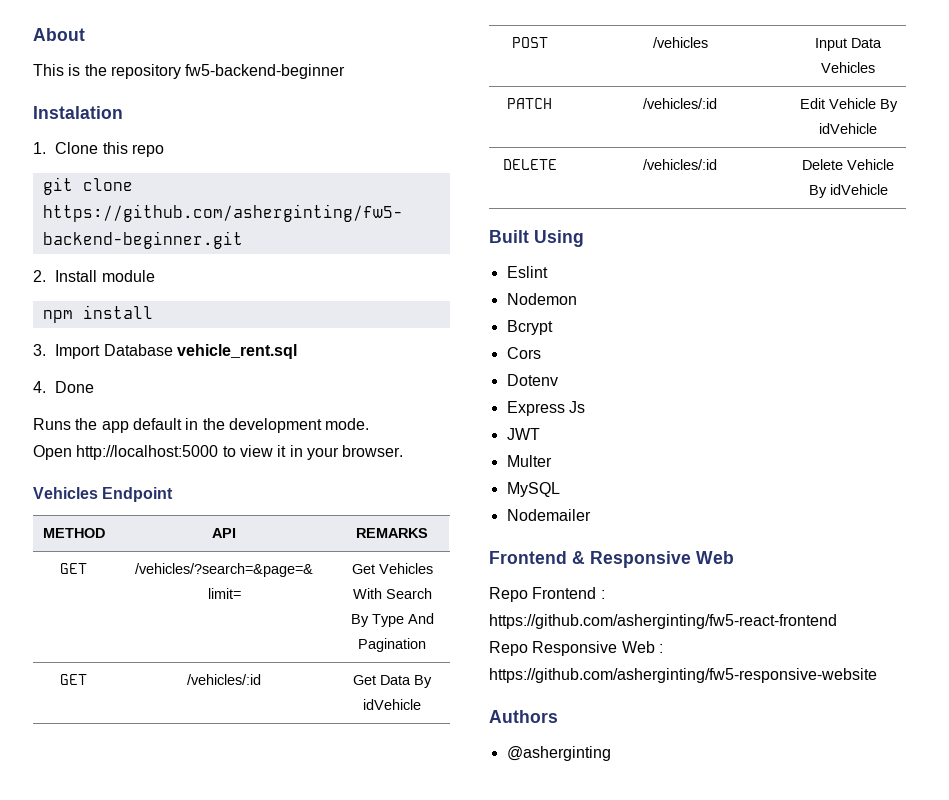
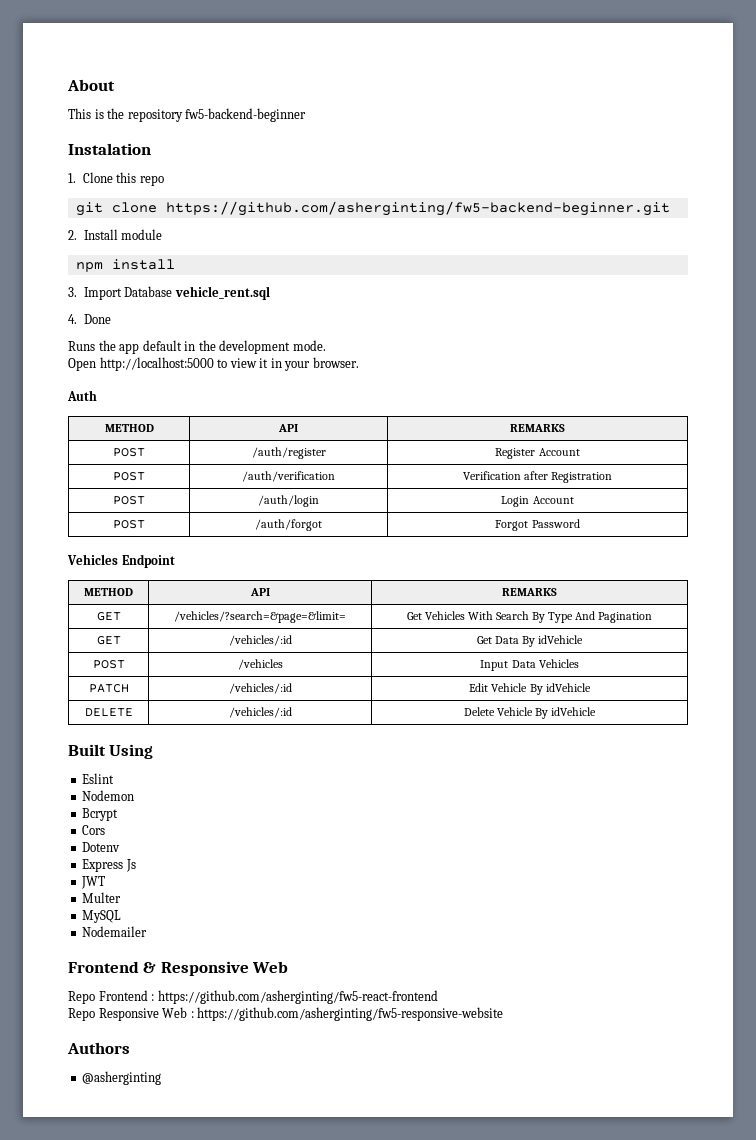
(404, 451) none -> [67,390,97,401] [104,424,154,432] [278,424,298,432] [510,424,565,432] [113,448,145,457] [251,447,326,459] [495,448,580,459] [113,472,145,481] [242,471,335,482] [462,471,613,483] [113,496,145,505] [258,495,319,507] [501,496,574,507] [113,520,145,529] [255,519,322,531] [495,519,580,531] // Auth // METHOD | API | REMARKS // POST | /auth/register | Register Account // POST | /auth/verification | Verification after Registration // POST | /auth/login | Login Account // POST | /auth/forgot | Forgot Password

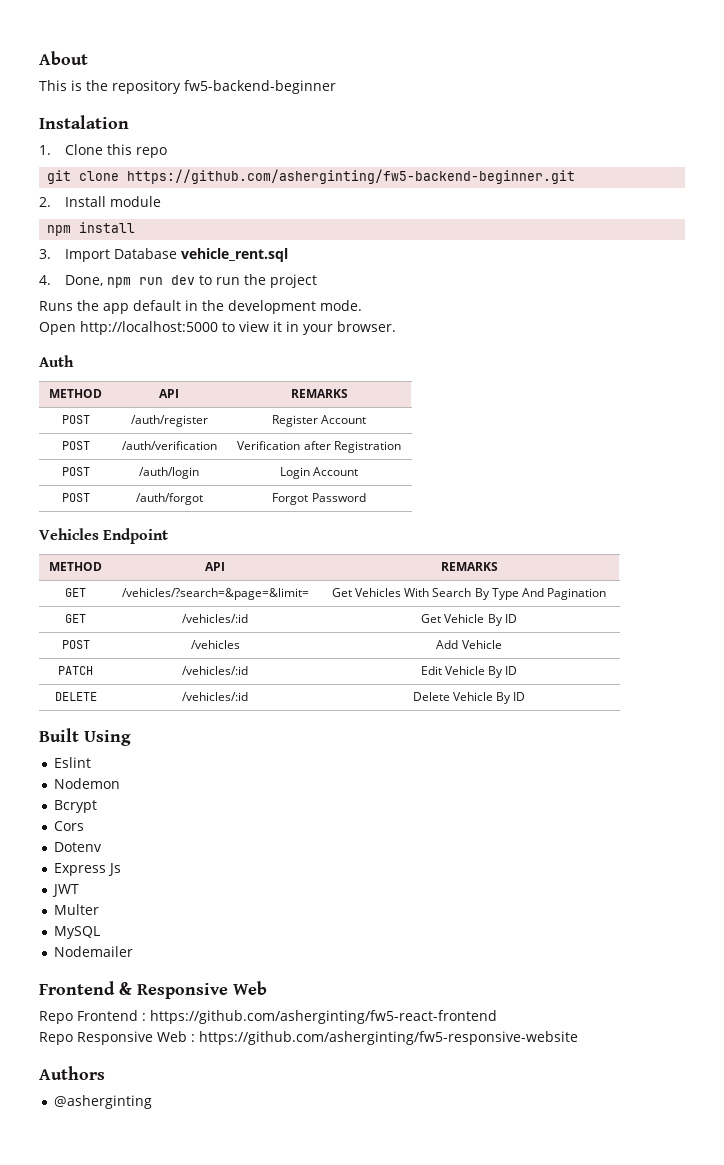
[83,314,111,324] Done -> [64,274,317,288] Done, npm run dev to run the project
[494,635,584,647] Data By idVehicle -> [444,614,517,626] Vehicle By ID
[480,659,579,671] Input Data Vehicles -> [436,640,502,649] Add Vehicle
[545,683,591,692] idVehicle -> [505,666,518,675] ID
[551,707,597,716] idVehicle -> [513,692,526,701] ID

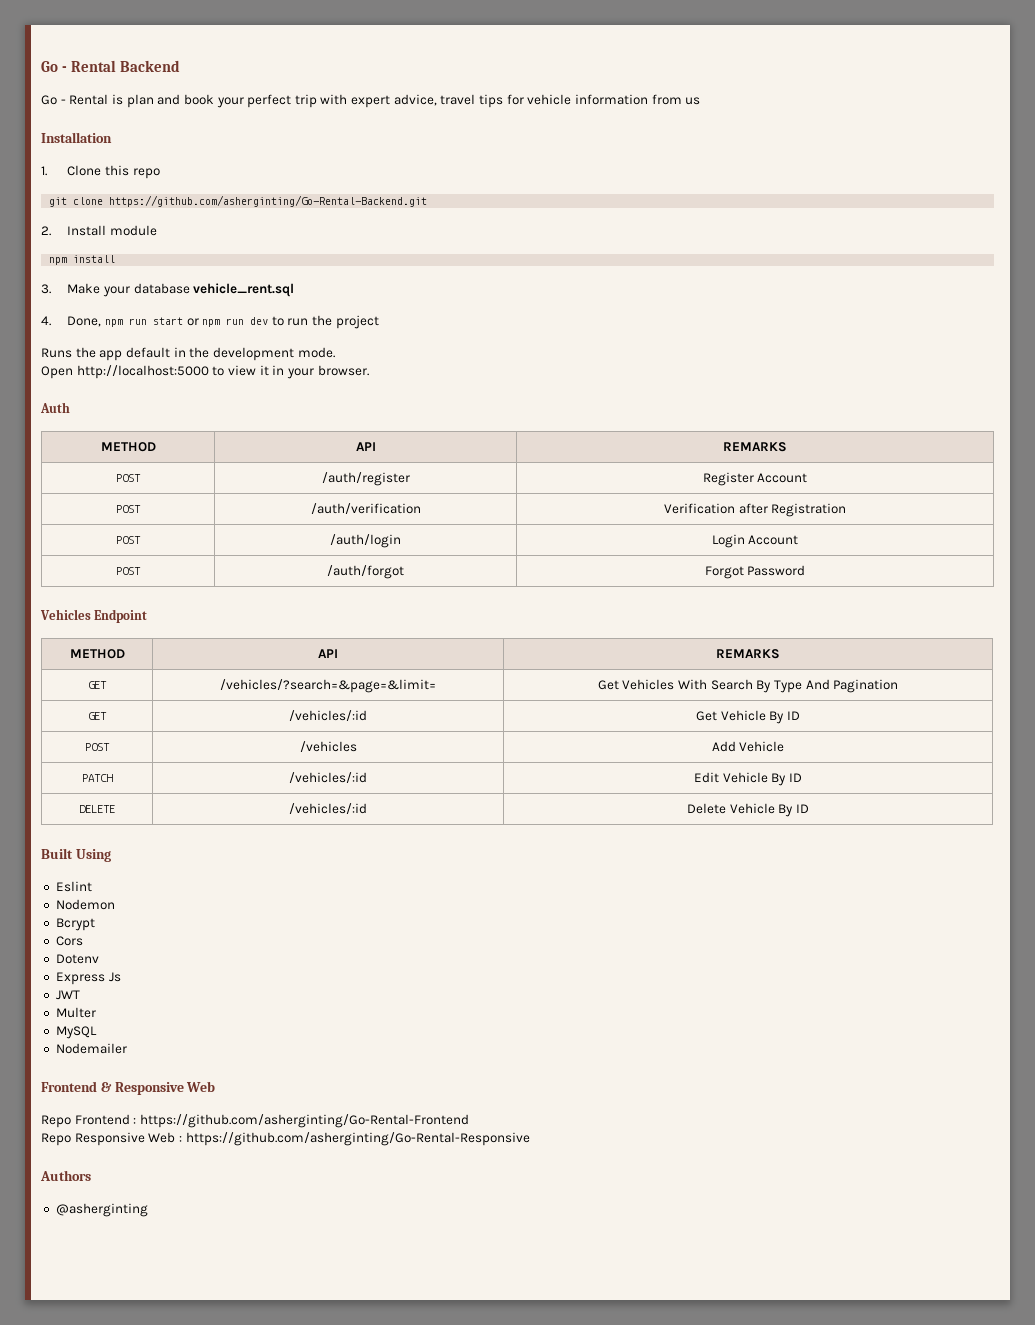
[39,51,88,65] [39,80,336,94] [39,115,129,129] About // This is the repository fw5-backend-beginner // Instalation -> [41,60,180,72] [41,94,701,108] [41,132,112,143] Go - Rental Backend // Go - Rental is plan and book your perfect trip with expert advice, travel tips for vehicle information from us // Installation
[127,169,576,184] https://github.com/asherginting/fw5-backend-beginner.git -> [109,195,428,207] https://github.com/asherginting/Go-Rental-Backend.git
[64,248,177,262] Import Database -> [67,283,190,297] Make your database
(163, 281) none -> [152,317,245,327] start or npm run
[150,1010,497,1024] https://github.com/asherginting/fw5-react-frontend -> [139,1114,469,1128] https://github.com/asherginting/Go-Rental-Frontend
[199,1031,578,1045] https://github.com/asherginting/fw5-responsive-website -> [185,1132,530,1146] https://github.com/asherginting/Go-Rental-Responsive

